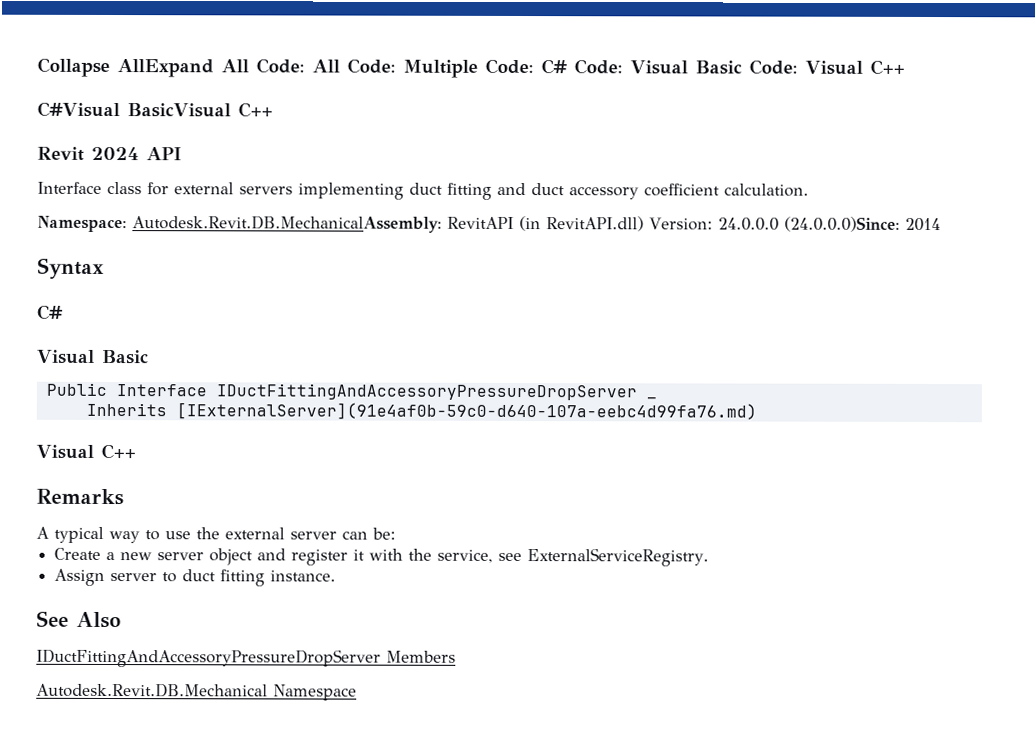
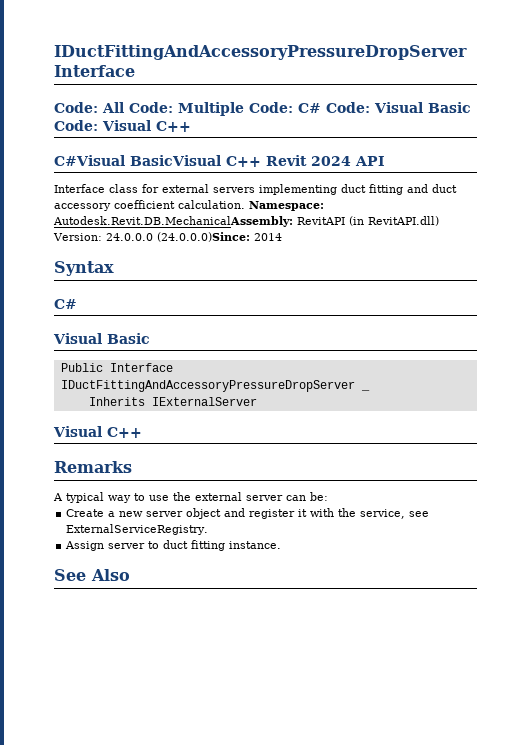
[37,57,249,78] Collapse AllExpand All -> [54,45,467,60] [54,65,135,77] IDuctFittingAndAccessoryPressureDropServer Interface //
(273, 110) // -> (261, 161) none
(809, 190) // -> (245, 204) none
[175,402,757,421] [IExternalServer](91e4af0b-59c0-d640-107a-eebc4d99fa76.md) -> [151,397,257,406] IExternalServer
[36,648,456,668] [36,682,357,701] // IDuctFittingAndAccessoryPressureDropServer Members // Autodesk.Revit.DB.Mechanical Namespace -> (130, 575) none

